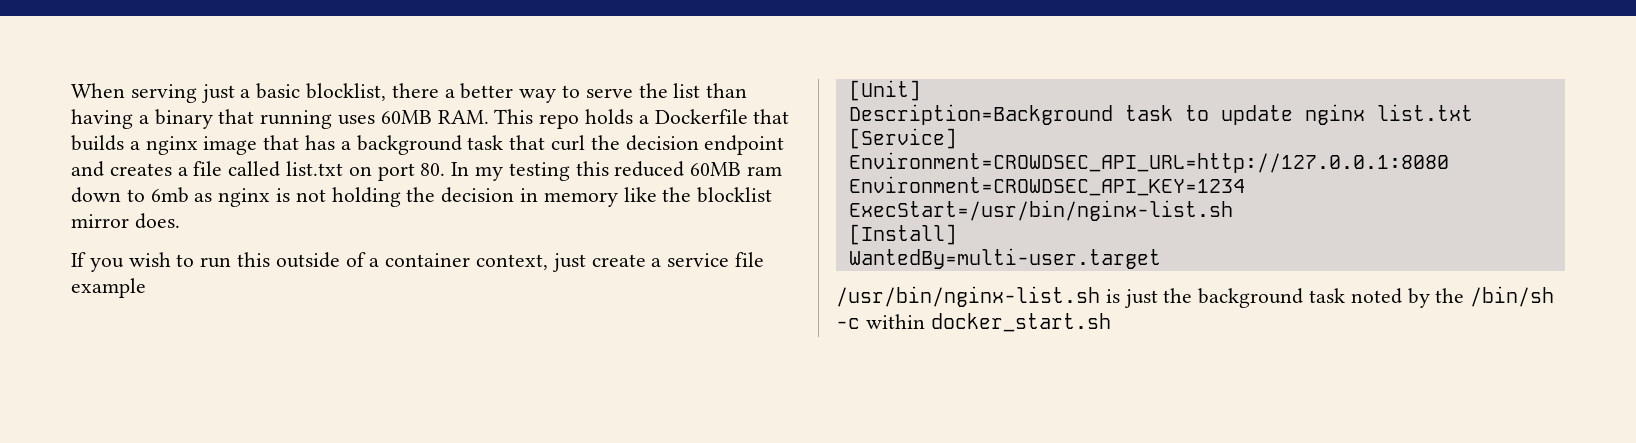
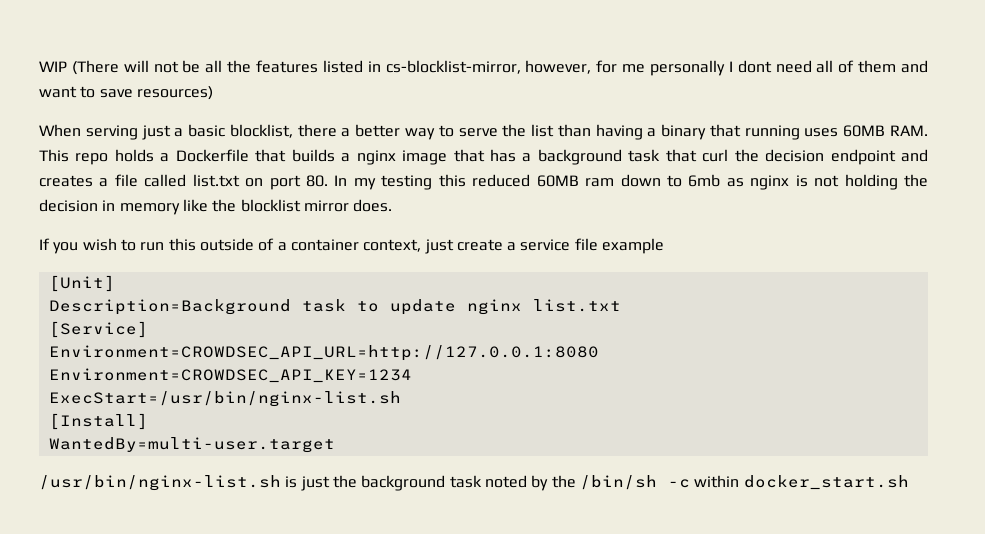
(71, 90) none -> [39,60,929,76] [39,86,213,100] WIP (There will not be all the features listed in cs-blocklist-mirror, however, for me personally I dont need all of them and want to save resources) //

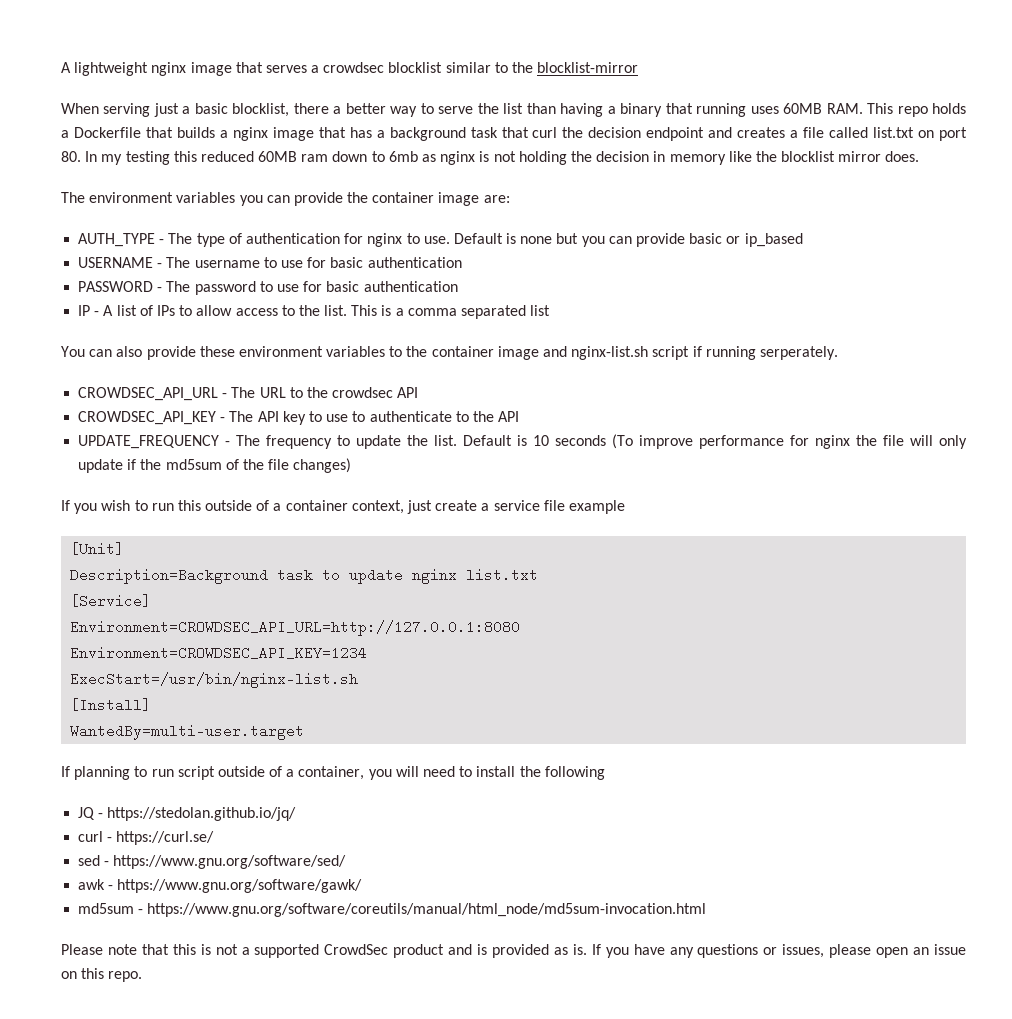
[39,60,929,76] [39,86,213,100] WIP (There will not be all the features listed in cs-blocklist-mirror, however, for me personally I dont need all of them and want to save resources) -> [61,62,639,76] A lightweight nginx image that serves a crowdsec blocklist similar to the blocklist-mirror
(393, 205) none -> [61,192,510,206] [78,233,803,247] [78,257,462,268] [78,281,458,295] [78,305,551,319] [61,346,838,360] [78,387,419,401] [78,411,520,425] [78,434,967,449] [78,458,352,473] // The environment variables you can provide the container image are: // AUTH_TYPE - The type of authentication for nginx to use. Default is none but you can provide basic or ip_based // USERNAME - The username to use for basic authentication // PASSWORD - The password to use for basic authentication // IP - A list of IPs to allow access to the list. This is a comma separated list // You can also provide these environment variables to the container image and nginx-list.sh script if running serperately. // CROWDSEC_API_URL - The URL to the crowdsec API // CROWDSEC_API_KEY - The API key to use to authenticate to the API // UPDATE_FREQUENCY - The frequency to update the list. Default is 10 seconds (To improve performance for nginx the file will only update if the md5sum of the file changes)
[39,475,909,491] /usr/bin/nginx-list.sh is just the background task noted by the /bin/sh -c within docker_start.sh -> [61,766,605,780] [78,807,297,821] [78,831,215,845] [78,855,347,869] [78,879,363,893] [78,903,707,917] [61,944,966,958] [61,968,143,982] If planning to run script outside of a container, you will need to install the following // JQ - https://stedolan.github.io/jq/ // curl - https://curl.se/ // sed - https://www.gnu.org/software/sed/ // awk - https://www.gnu.org/software/gawk/ // md5sum - https://www.gnu.org/software/coreutils/manual/html_node/md5sum-invocation.html // Please note that this is not a supported CrowdSec product and is provided as is. If you have any questions or issues, please open an issue on this repo.

